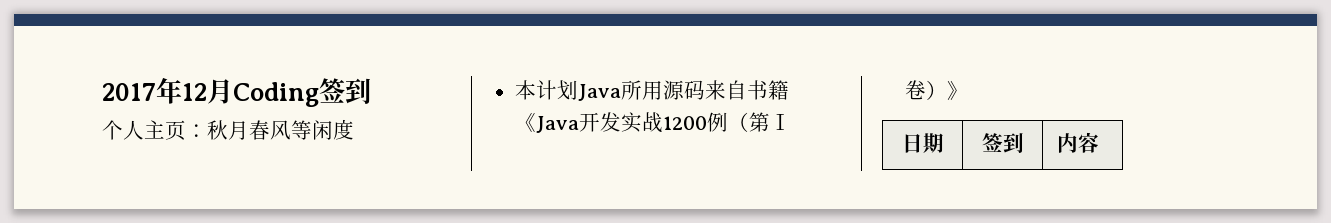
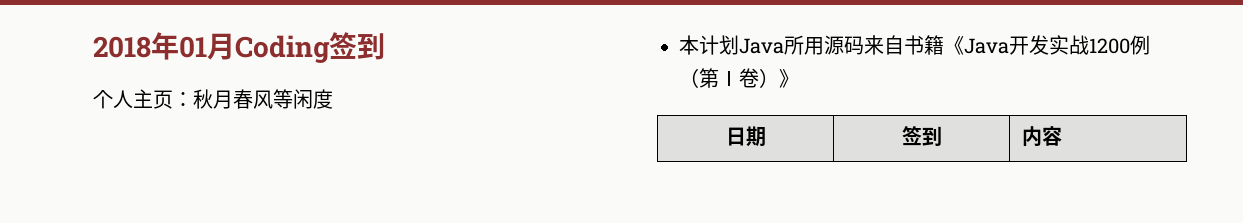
[102,77,207,104] 2017年12 -> [93,32,207,60] 2018年01

